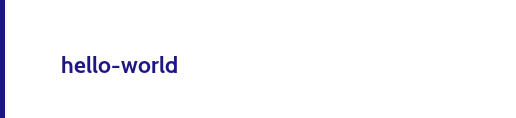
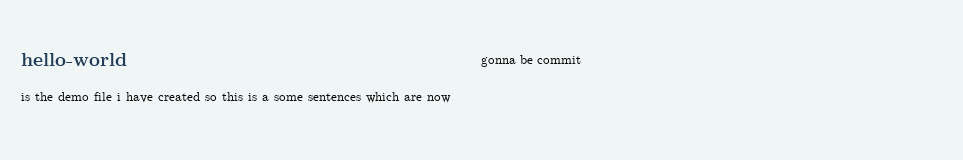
(178, 64) none -> [21,92,451,103] [481,55,581,67] // is the demo file i have created so this is a some sentences which are now gonna be commit

